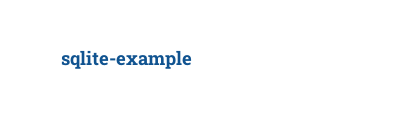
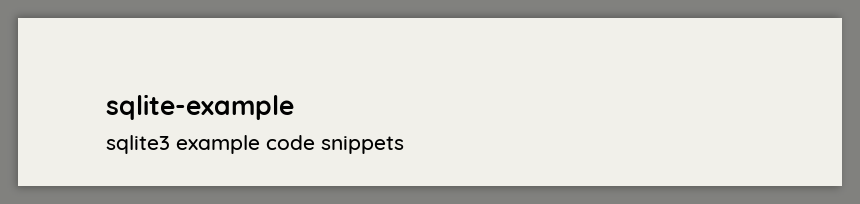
(192, 59) none -> [106,135,404,154] // sqlite3 example code snippets

